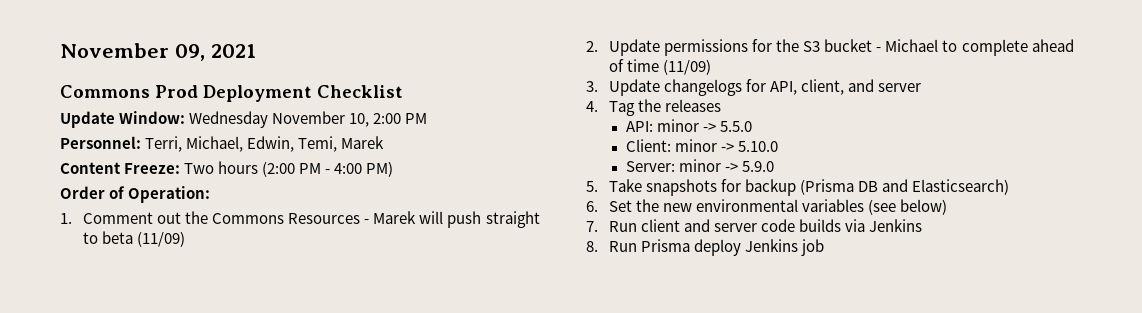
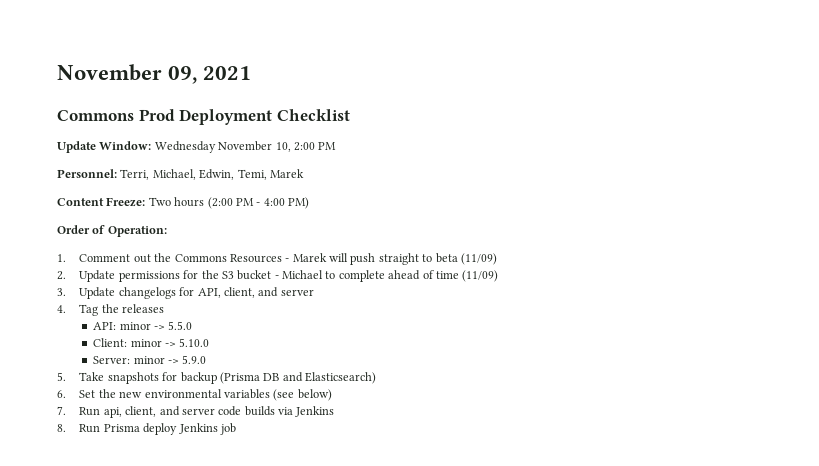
[641,219,681,232] client -> [103,406,157,418] api, client,

